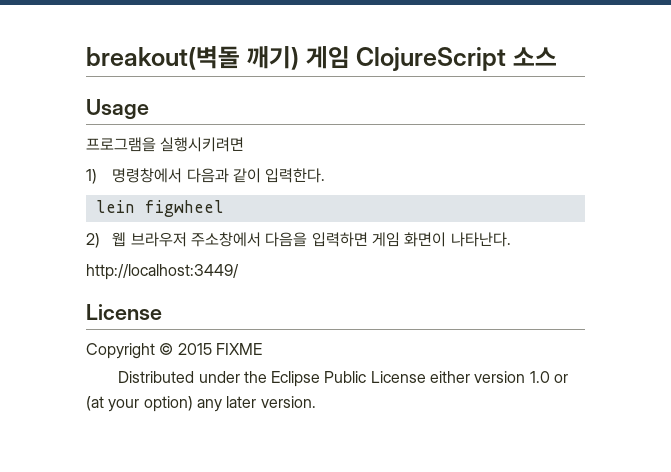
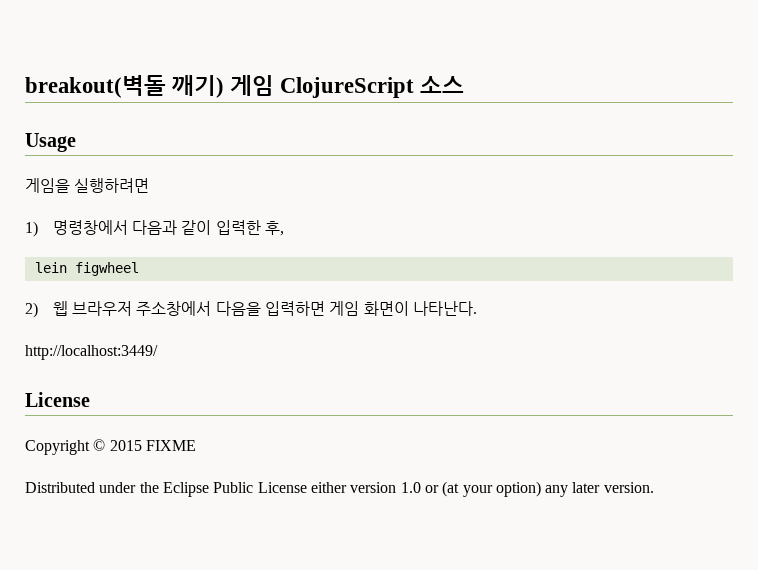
[86,137,245,152] 프로그램을 실행시키려면 -> [25,178,150,193] 게임을 실행하려면
[265,168,326,183] 입력한다. -> [215,220,284,236] 입력한 후,

